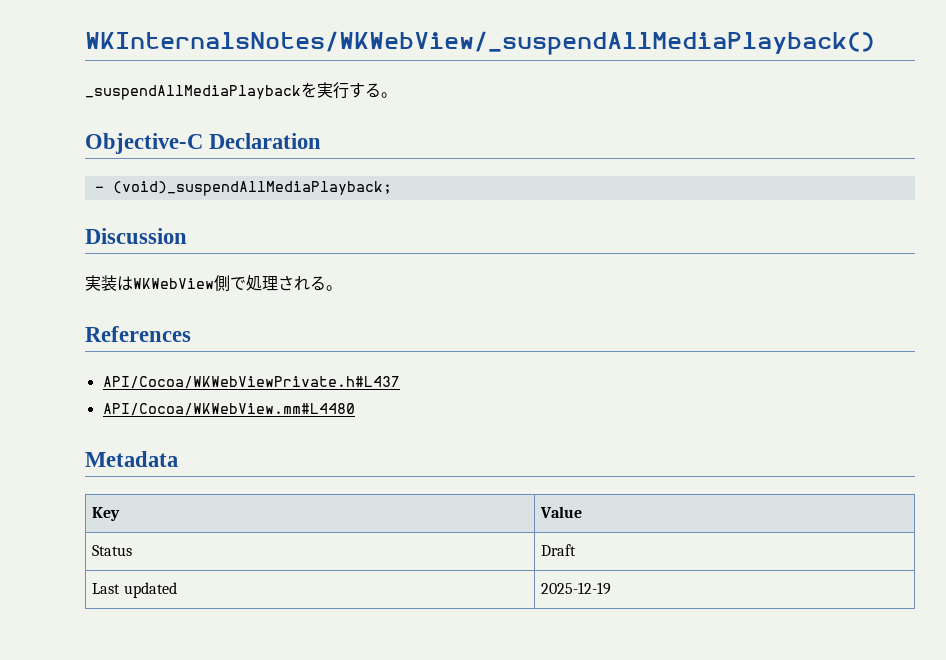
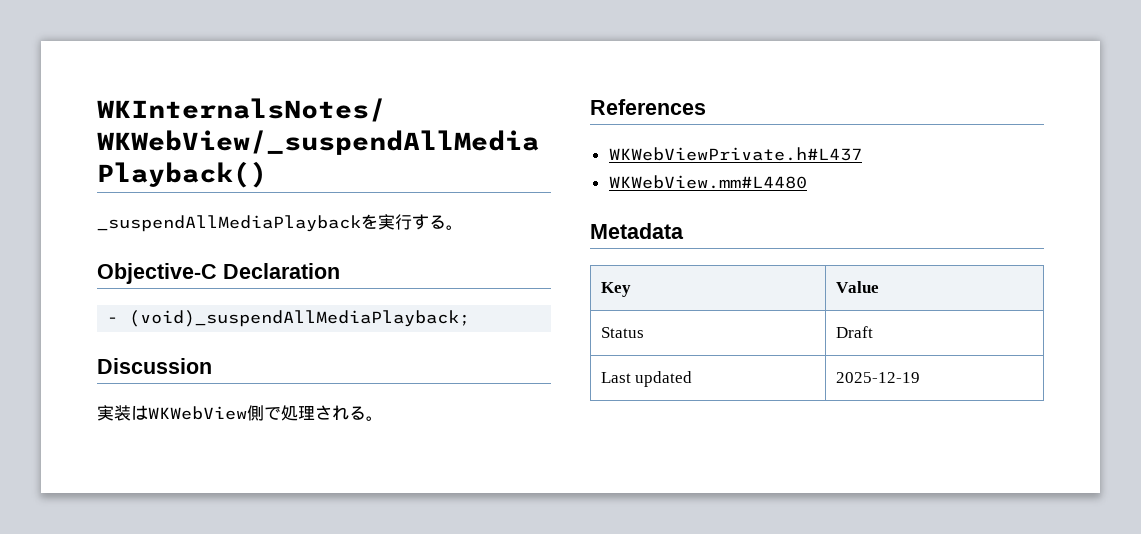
[102,376,400,389] [102,403,355,416] API/Cocoa/WKWebViewPrivate.h#L437 // API/Cocoa/WKWebView.mm#L4480 -> [608,147,862,161] [608,175,807,189] WKWebViewPrivate.h#L437 // WKWebView.mm#L4480

